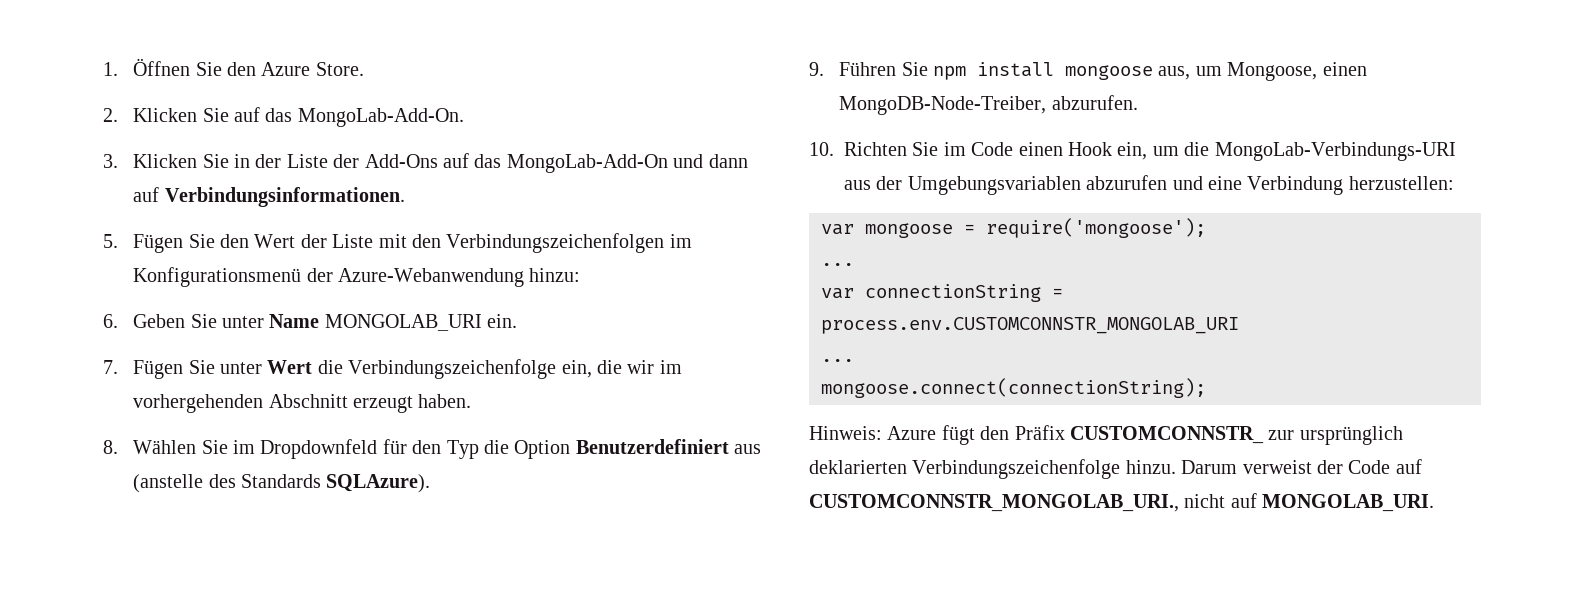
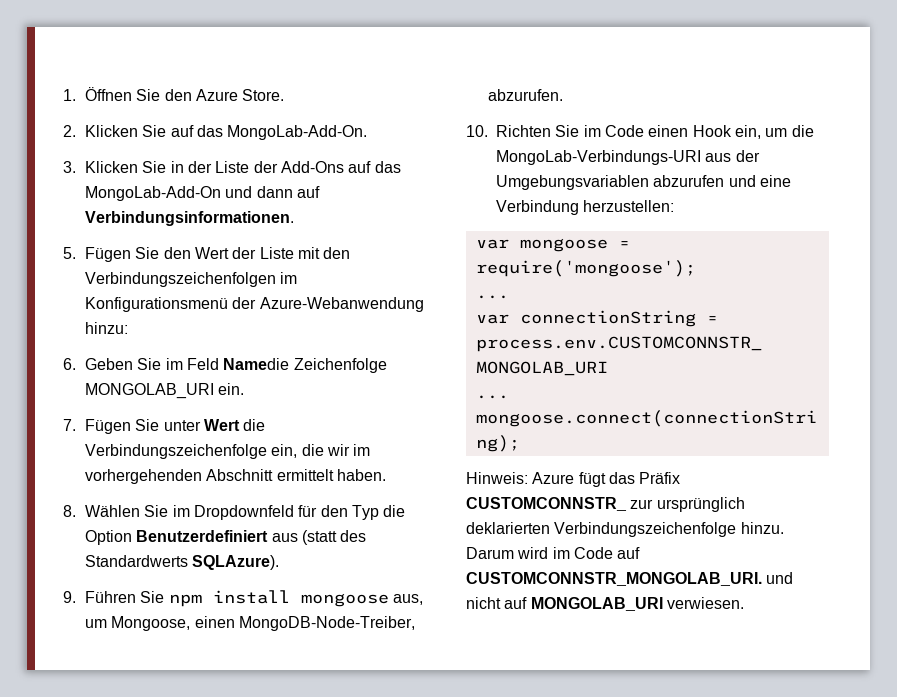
[222,314,320,328] unter Name -> [165,358,387,373] im Feld Namedie Zeichenfolge
[353,396,414,413] erzeugt -> [276,469,334,481] ermittelt
[133,474,322,493] (anstelle des Standards -> [302,530,367,545] [85,555,189,567] (statt des Standardwerts
[980,426,1010,440] den -> [608,472,635,484] das
[1242,459,1422,474] [809,493,1435,512] verweist der Code auf CUSTOMCONNSTR_MONGOLAB_URI., nicht auf MONGOLAB_URI. -> [517,547,641,559] [466,572,794,586] [466,597,744,611] wird im Code auf CUSTOMCONNSTR_MONGOLAB_URI. und nicht auf MONGOLAB_URI verwiesen.

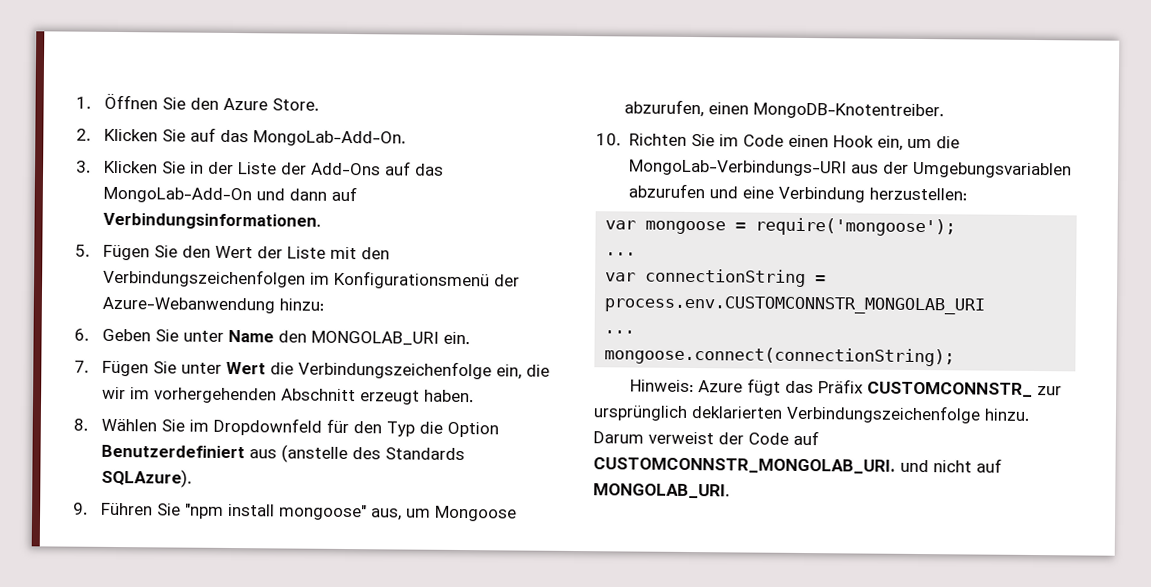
[165,358,387,373] im Feld Namedie Zeichenfolge -> [182,329,307,343] unter Name den
[276,469,334,481] ermittelt -> [359,390,420,405] erzeugt
[302,530,367,545] [85,555,189,567] (statt des Standardwerts -> [280,444,465,464] (anstelle des Standards
[168,590,424,607] [85,616,416,631] [488,89,564,101] npm install mongoose aus, um Mongoose, einen MongoDB-Node-Treiber, abzurufen. -> [184,503,517,522] [623,99,944,120] "npm install mongoose" aus, um Mongoose abzurufen, einen MongoDB-Knotentreiber.
[517,547,570,559] wird im -> [648,431,744,445] verweist der
[530,597,744,611] MONGOLAB_URI verwiesen. -> [593,483,730,499] MONGOLAB_URI.

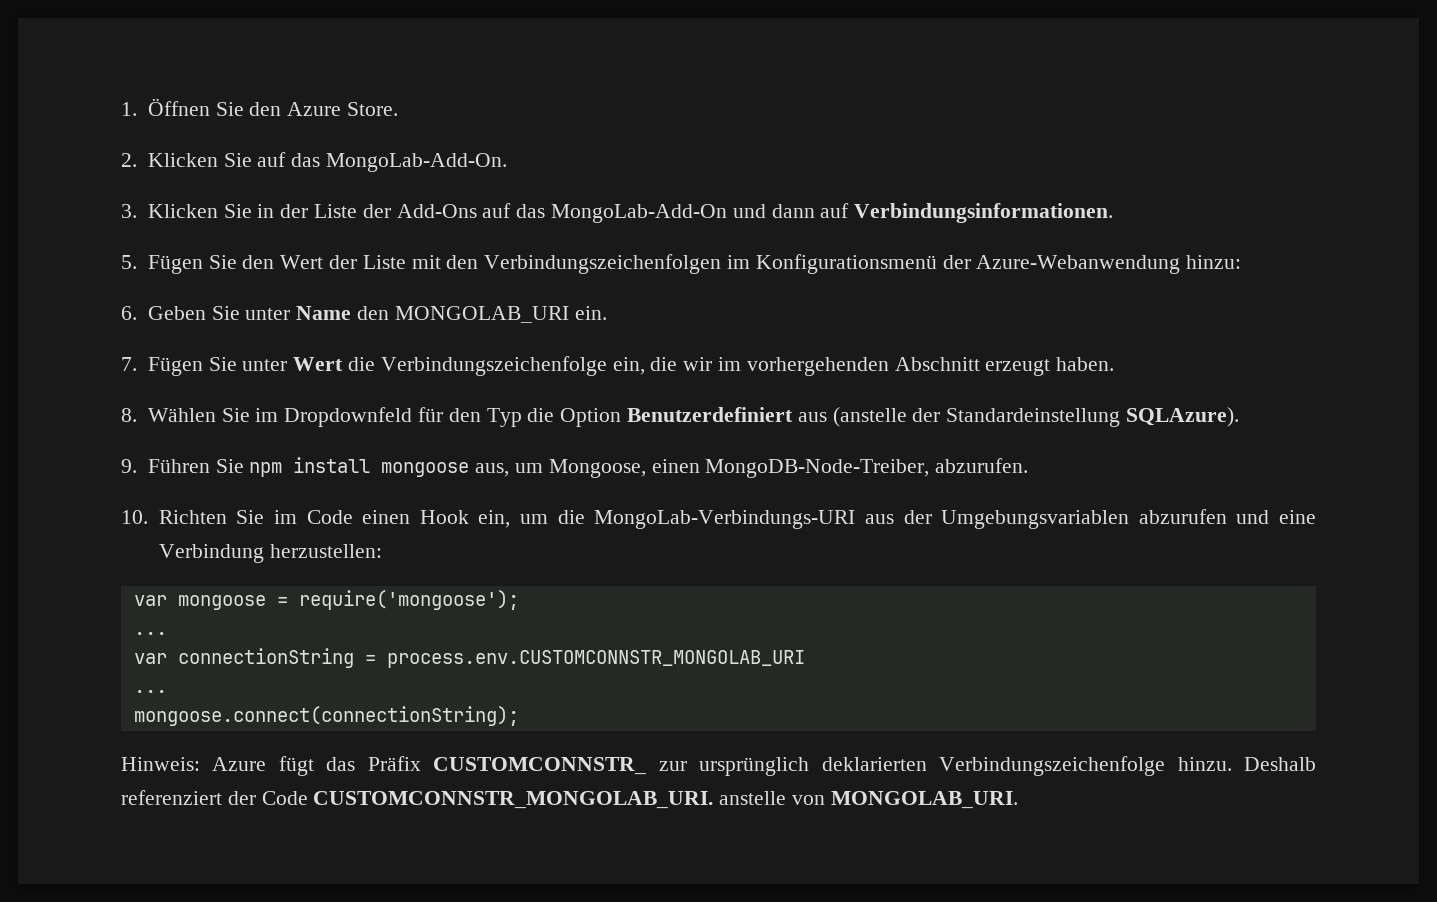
[351,447,465,461] des Standards -> [912,408,1121,427] der Standardeinstellung
[184,503,517,522] [623,99,944,120] "npm install mongoose" aus, um Mongoose abzurufen, einen MongoDB-Knotentreiber. -> [249,457,1029,478] npm install mongoose aus, um Mongoose, einen MongoDB-Node-Treiber, abzurufen.
[593,430,819,446] [593,457,1002,474] Darum verweist der Code auf CUSTOMCONNSTR_MONGOLAB_URI. und nicht auf -> [1244,757,1317,771] [121,790,826,809] Deshalb referenziert der Code CUSTOMCONNSTR_MONGOLAB_URI. anstelle von

